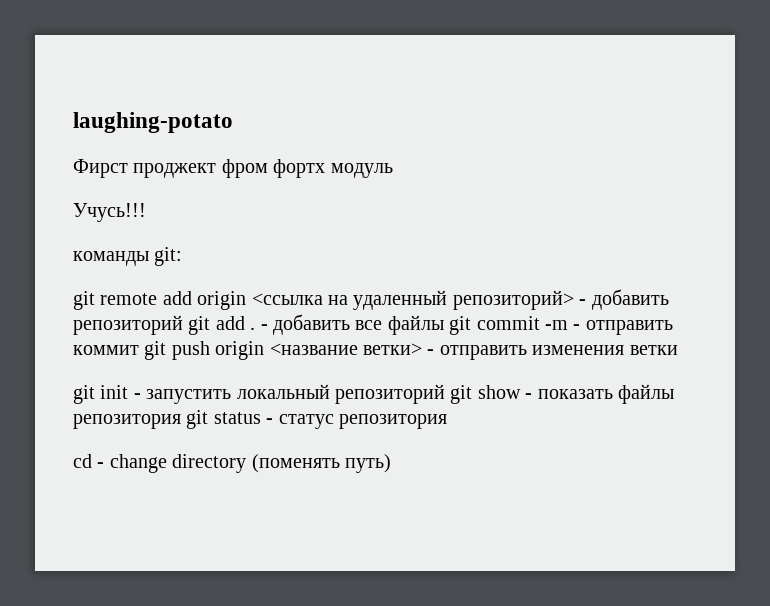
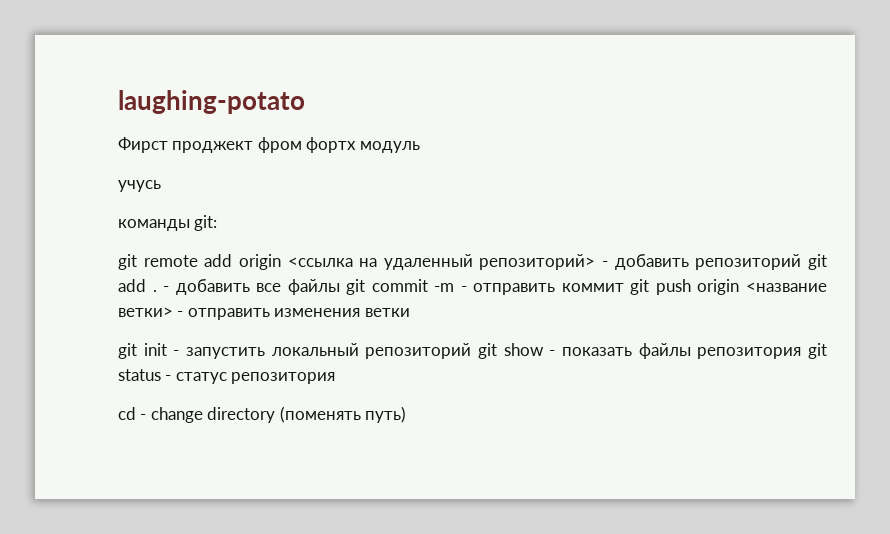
[73,203,146,222] Учусь!!! -> [118,180,161,192] учусь

